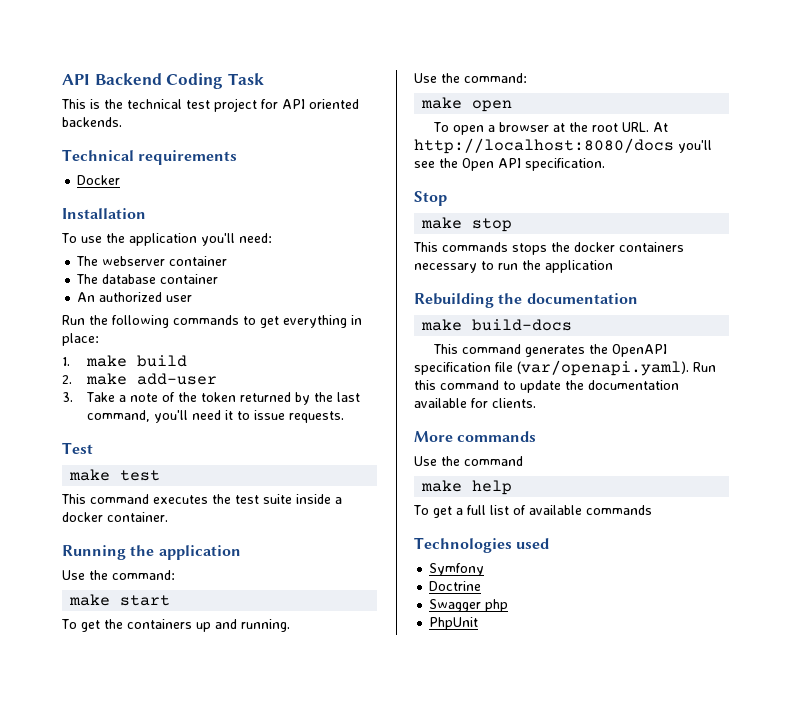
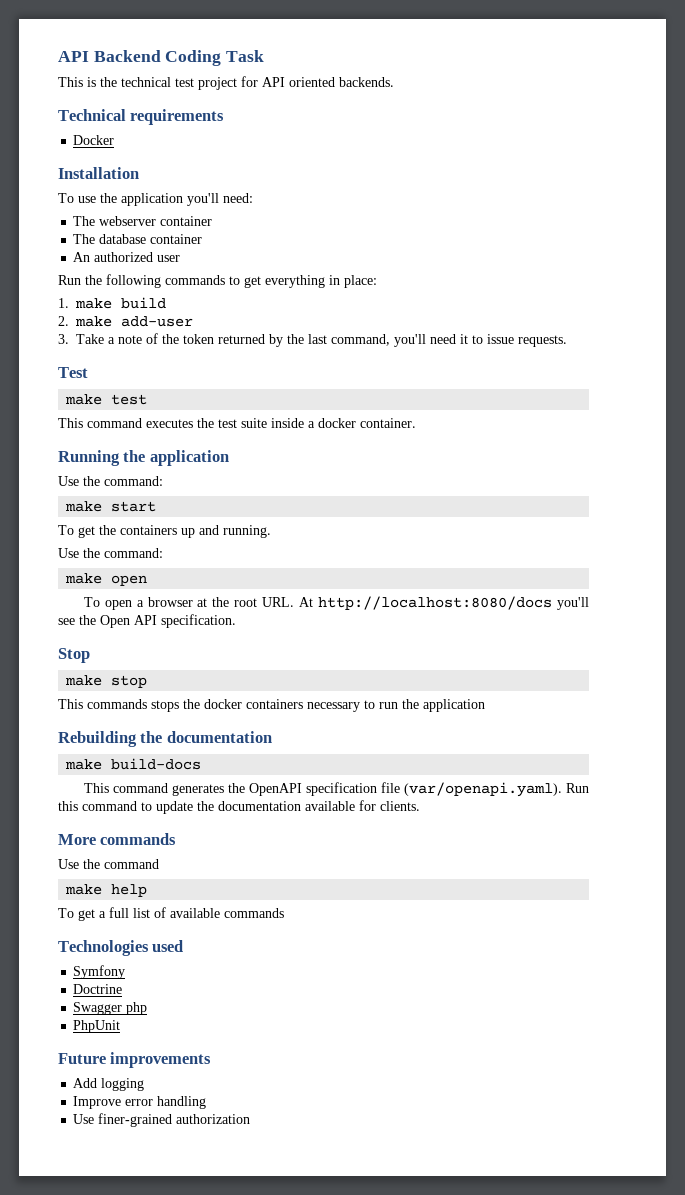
(479, 623) none -> [58,1052,212,1068] [73,1078,145,1091] [73,1096,207,1109] [73,1113,251,1127] // Future improvements // Add logging // Improve error handling // Use finer-grained authorization

